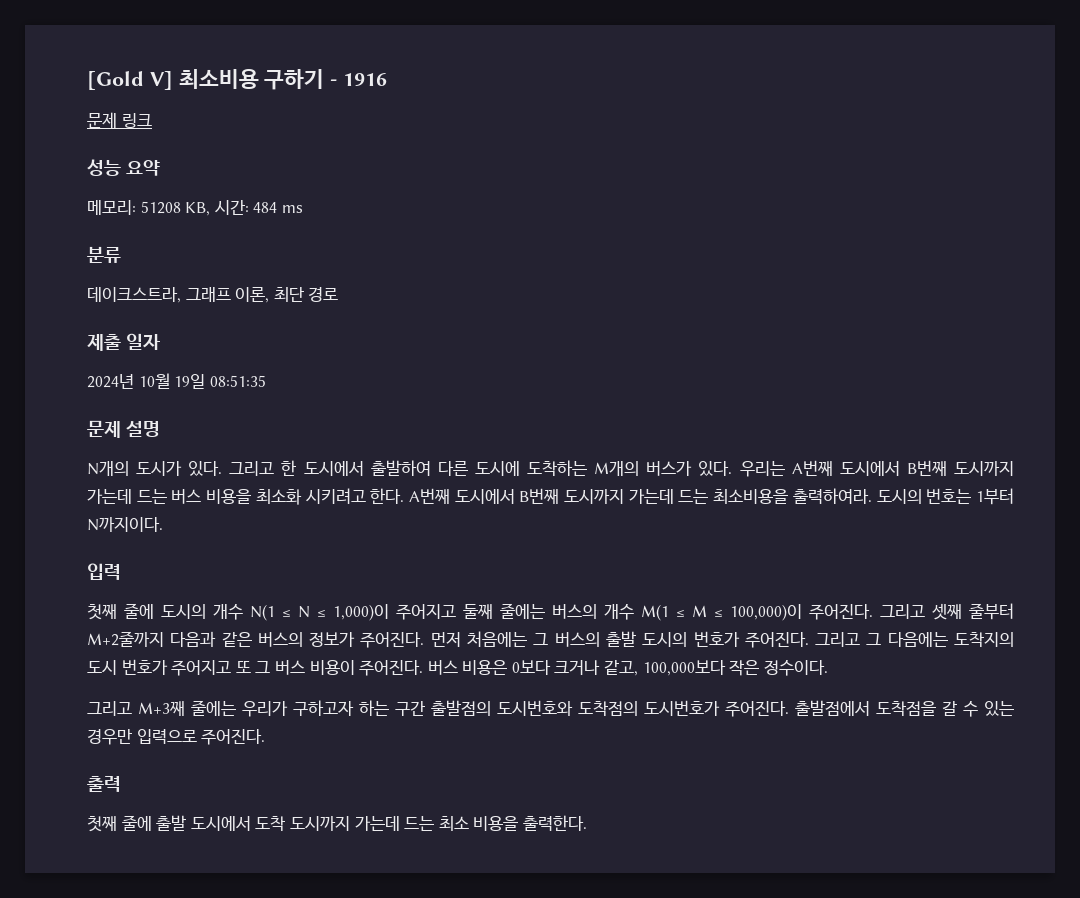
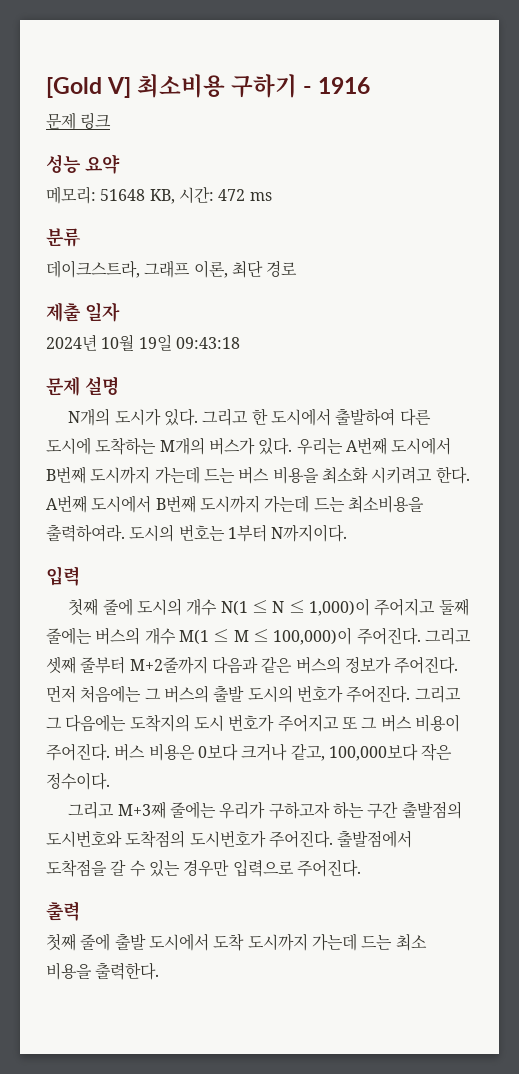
[140,201,181,214] 51208 -> [100,189,146,201] 51648
[253,202,278,213] 484 -> [218,189,246,201] 472
[209,375,266,387] 08:51:35 -> [175,337,240,349] 09:43:18

